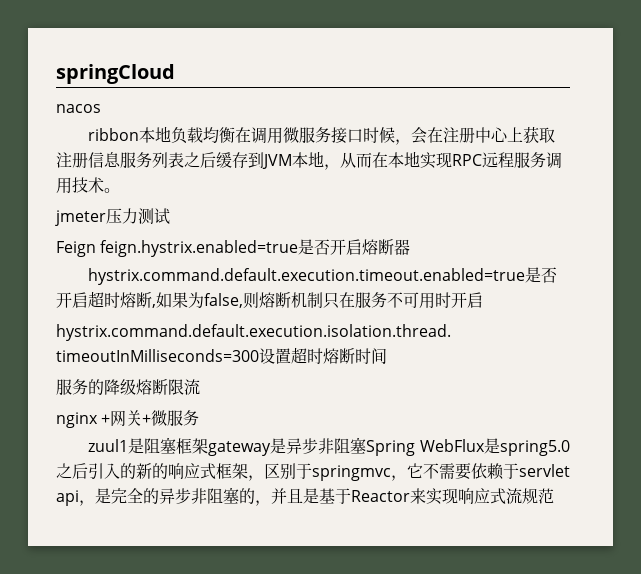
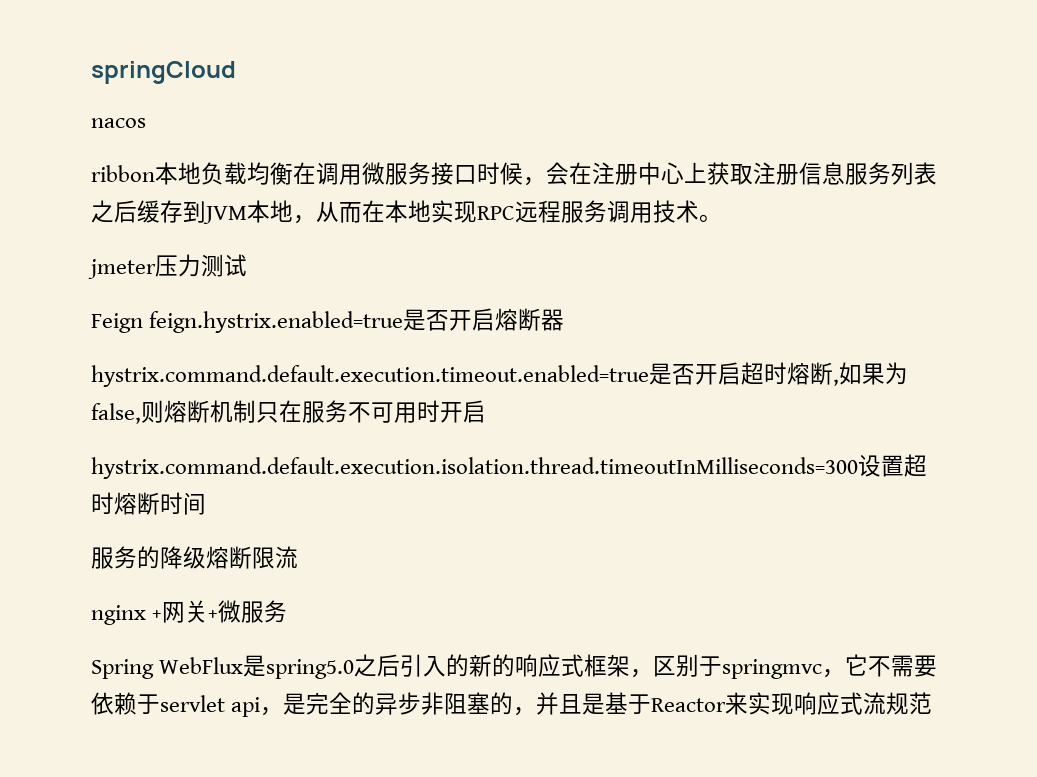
[88,437,367,456] zuul1是阻塞框架gateway是异步非阻塞 -> (288, 611) none

